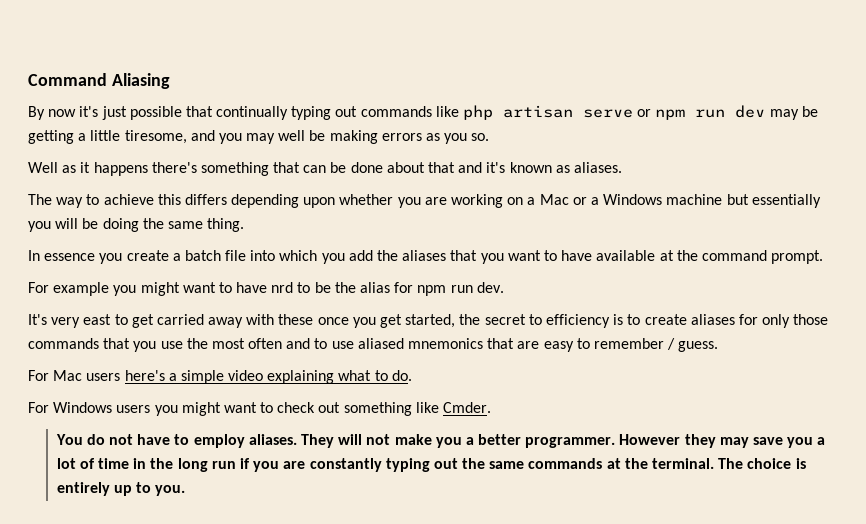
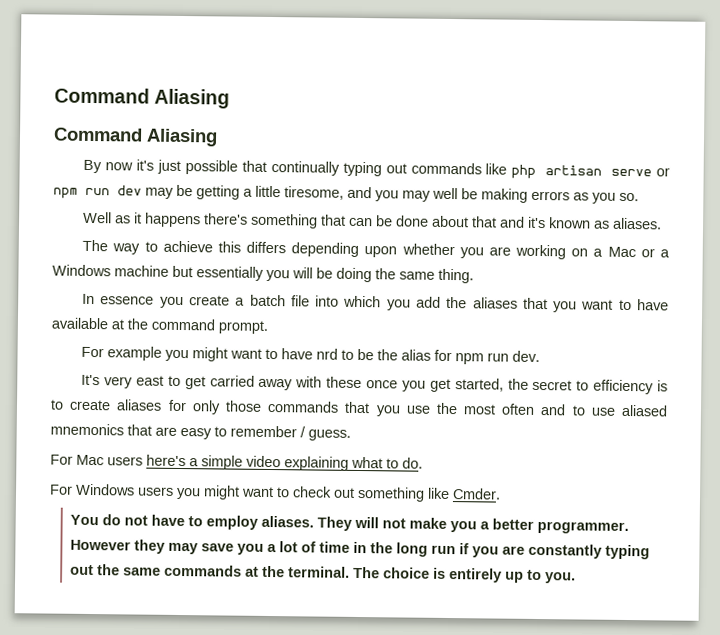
[28,73,170,89] Command Aliasing -> [54,87,231,109] [53,127,218,147] Command Aliasing // Command Aliasing

